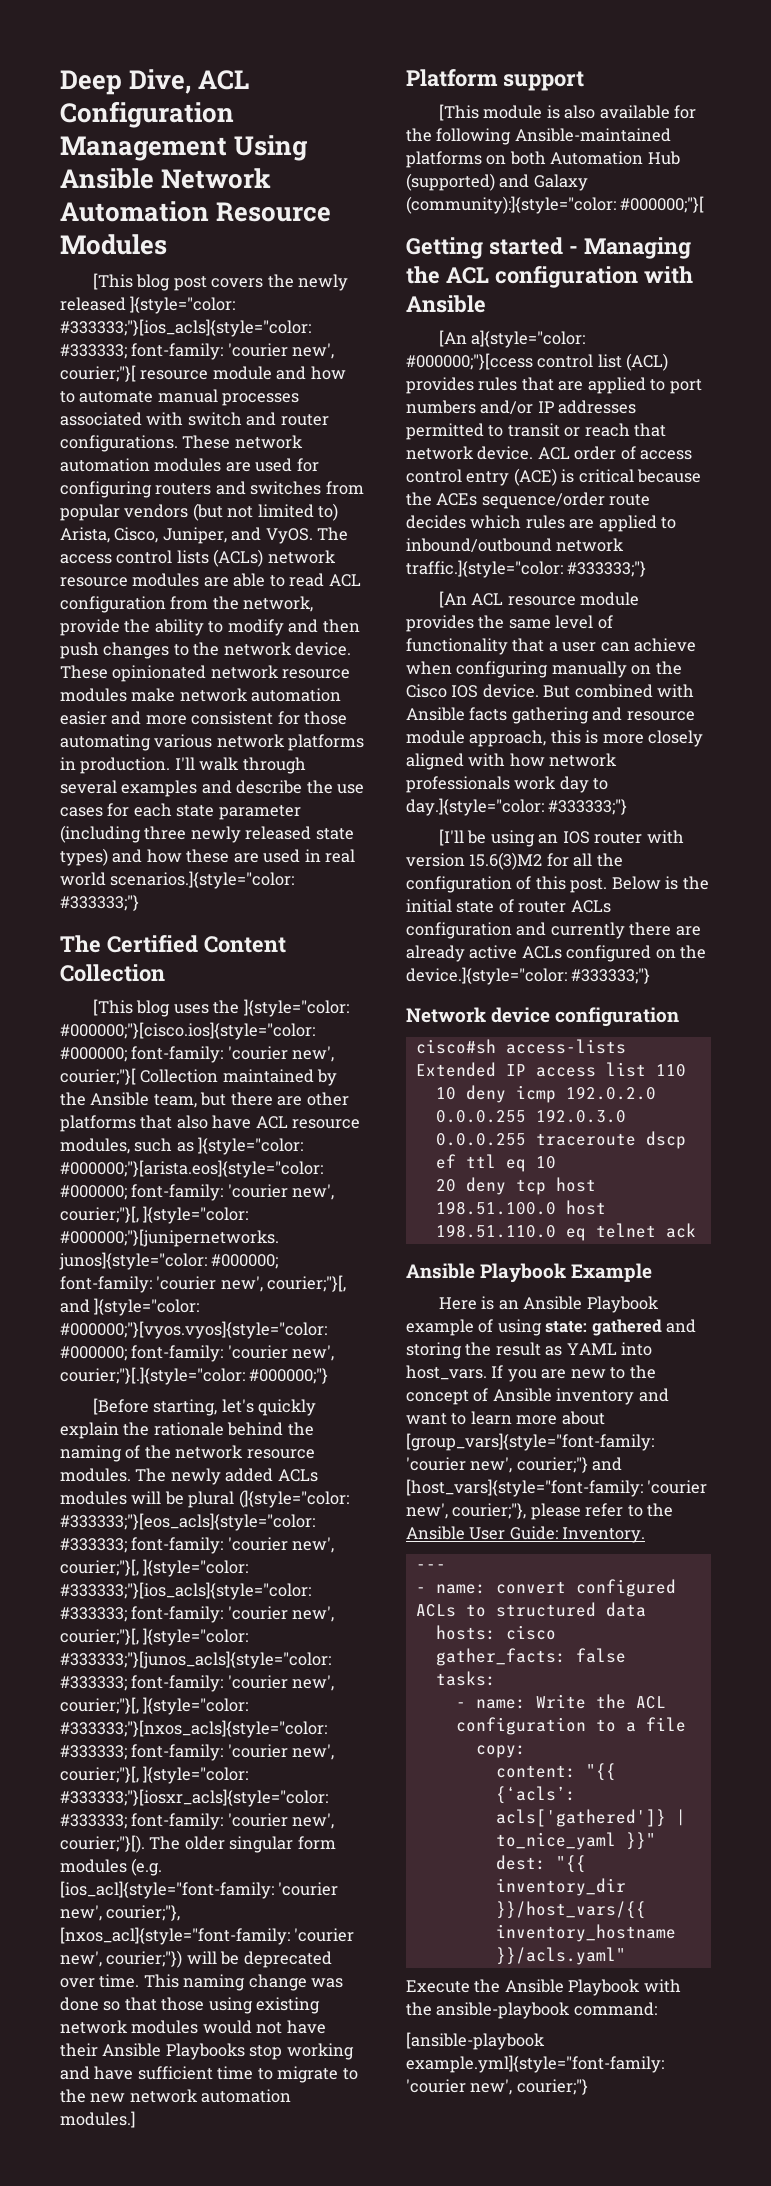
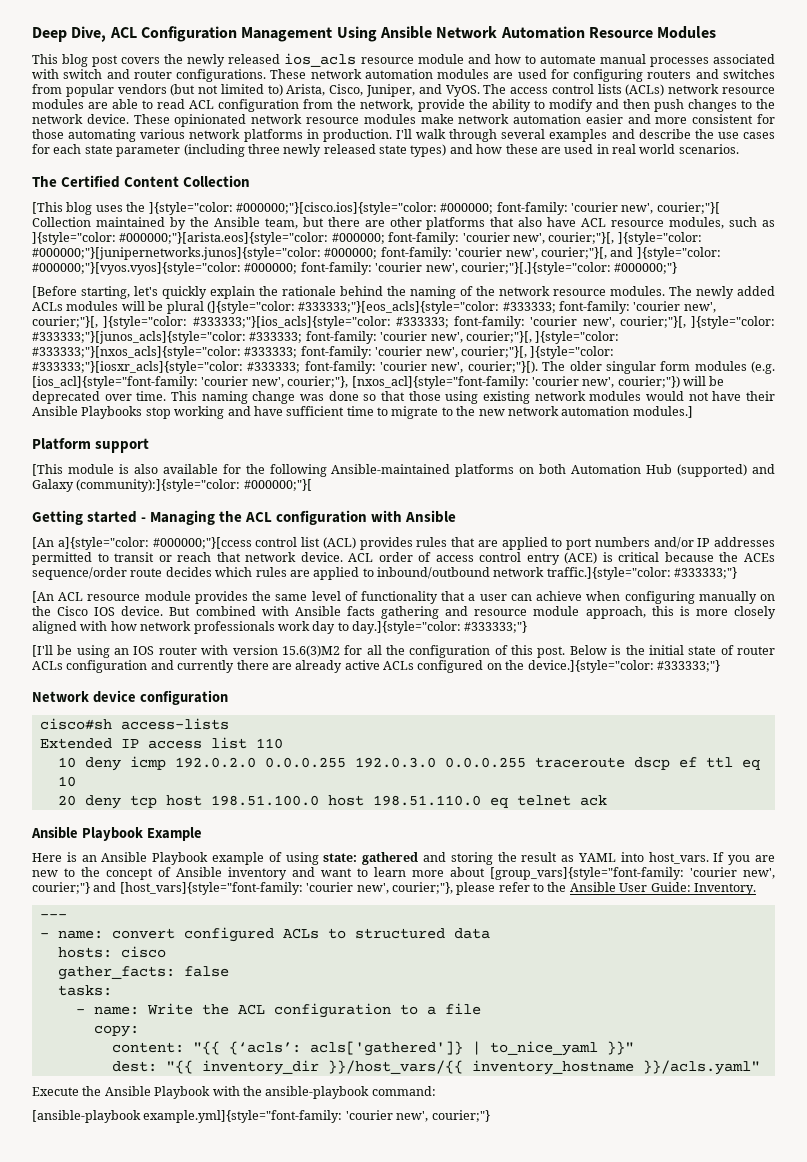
[92,273,133,290] [This -> [32,54,58,64] This
[130,296,236,314] [60,319,311,337] [60,343,335,360] [60,365,136,382] ]{style="color: #333333;"}[ios_acls]{style="color: #333333; font-family: 'courier new', courier;"}[ -> [284,53,357,67] ios_acls
[110,871,295,889] [60,895,139,911] scenarios.]{style="color: #333333;"} -> [678,144,739,154] scenarios.

